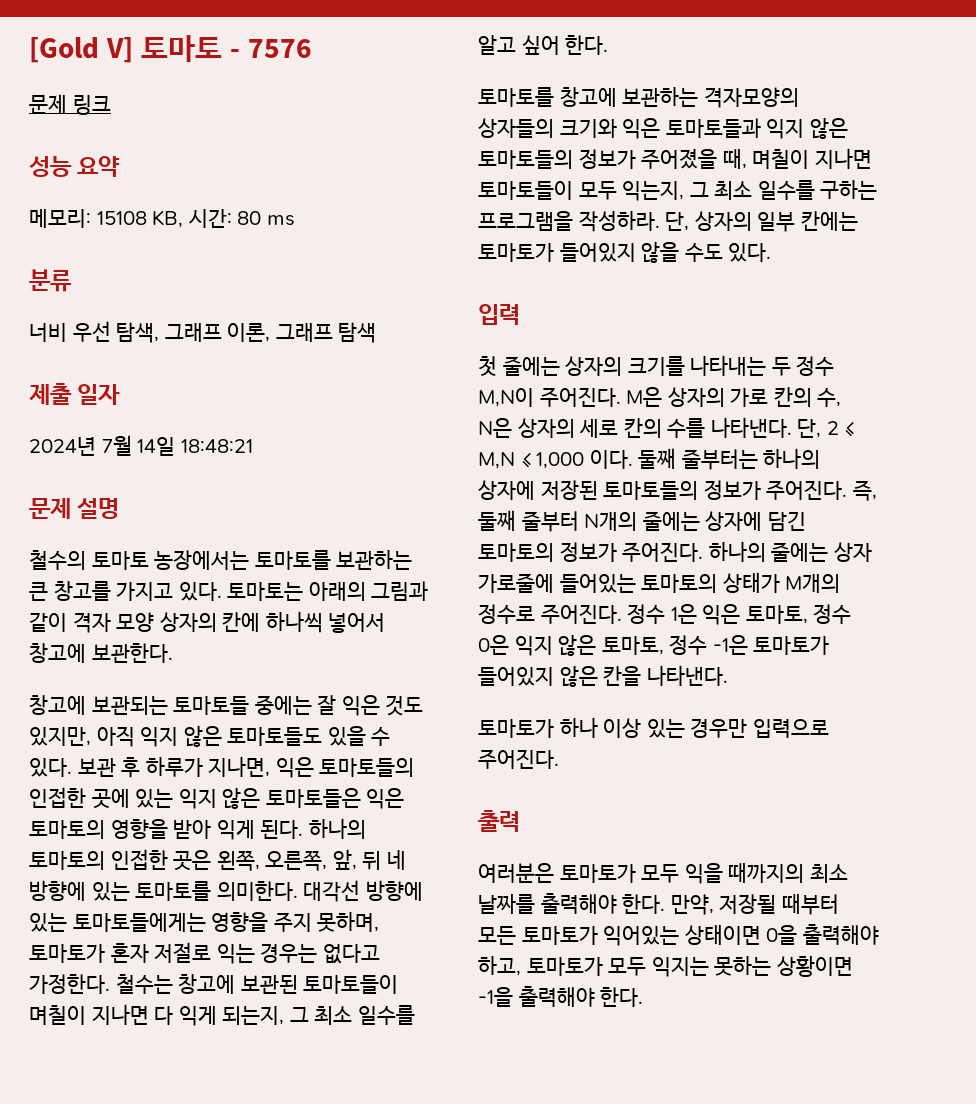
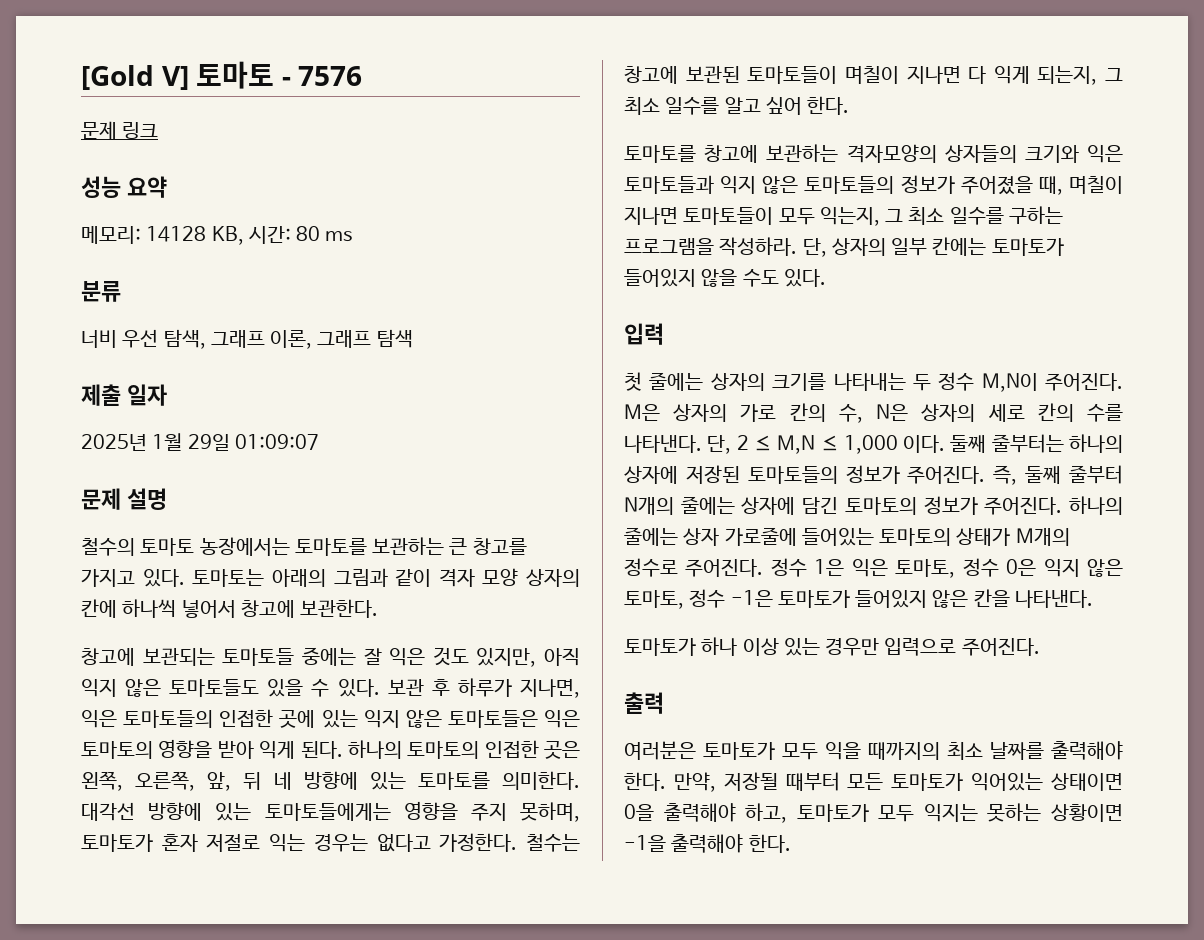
[96,211,147,225] 15108 -> [146,226,207,242] 14128
[29,435,253,456] 2024년 7월 14일 18:48:21 -> [81,433,319,451] 2025년 1월 29일 01:09:07

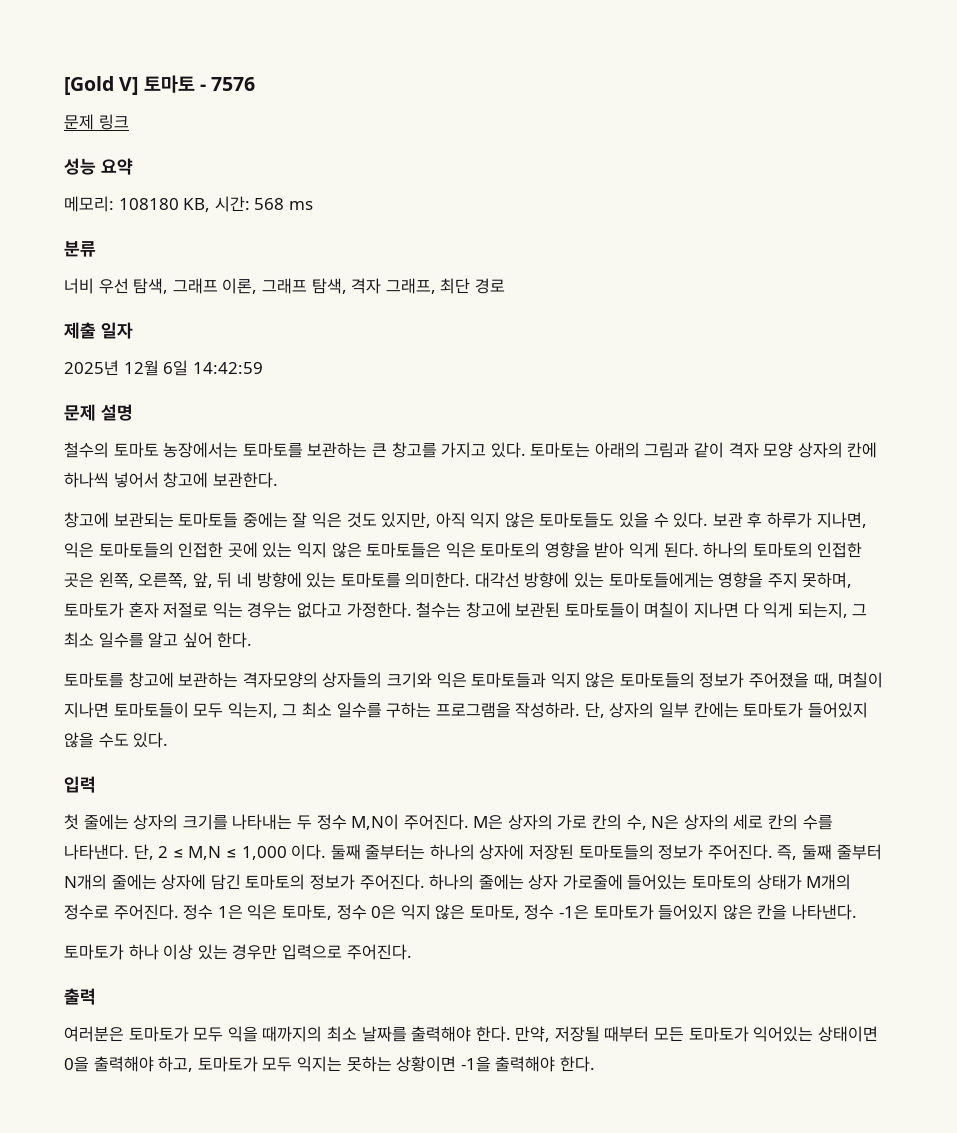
[146,226,207,242] 14128 -> [118,198,179,210] 108180
[296,226,321,241] 80 -> [254,198,285,210] 568
[376,329,413,348] 탐색 -> [311,278,505,294] 탐색, 격자 그래프, 최단 경로
[152,433,319,451] 1월 29일 01:09:07 -> [123,360,263,376] 12월 6일 14:42:59

